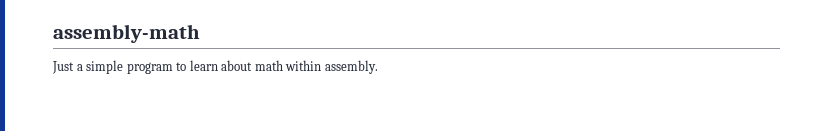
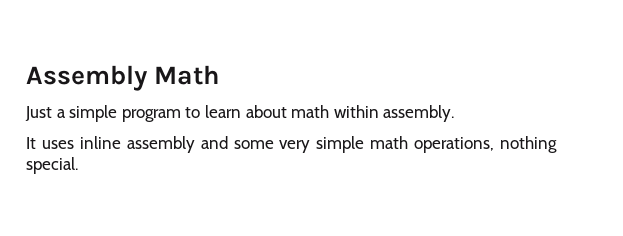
[53,24,200,43] assembly-math -> [26,65,221,91] Assembly Math
(378, 67) none -> [26,136,557,153] [26,157,78,174] // It uses inline assembly and some very simple math operations, nothing special.

